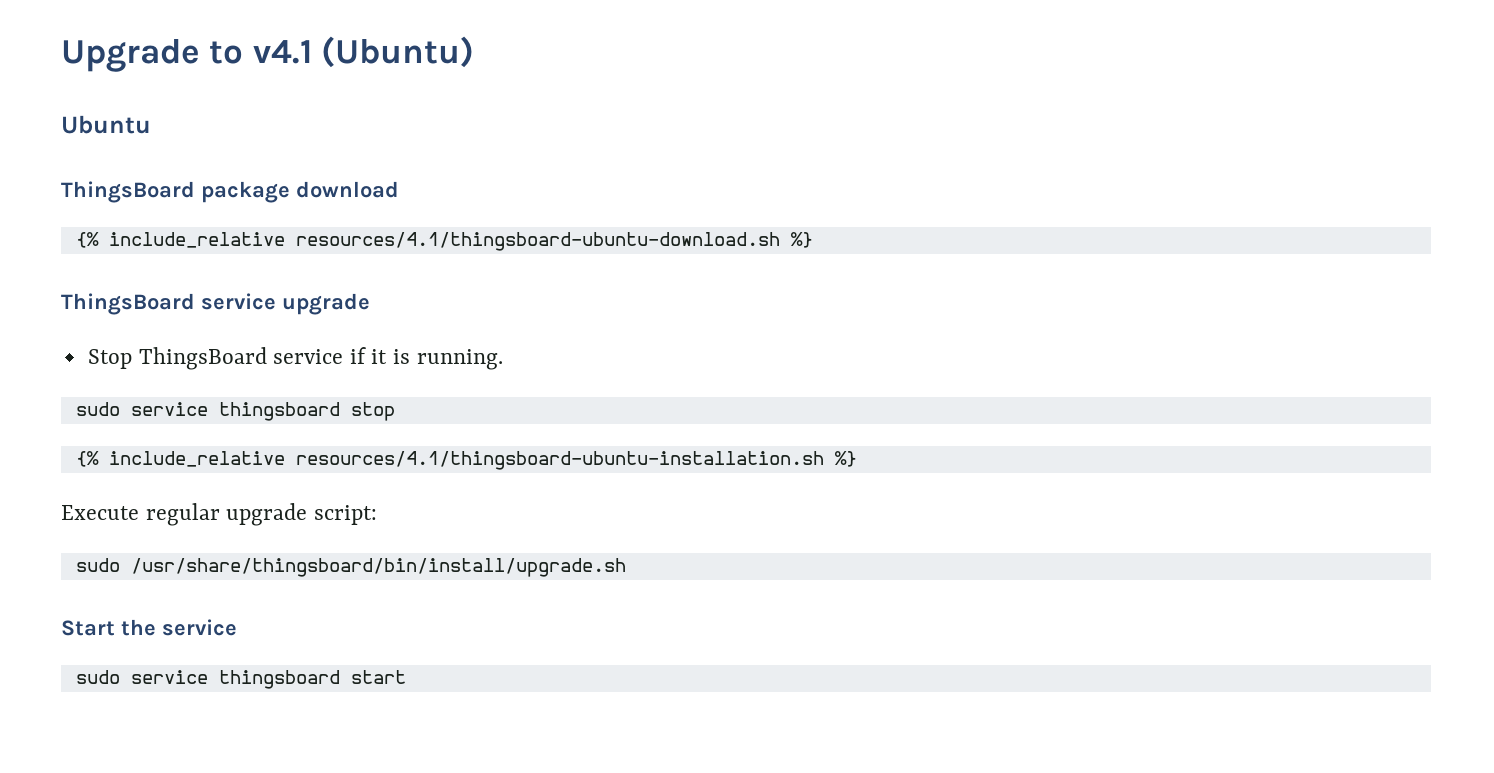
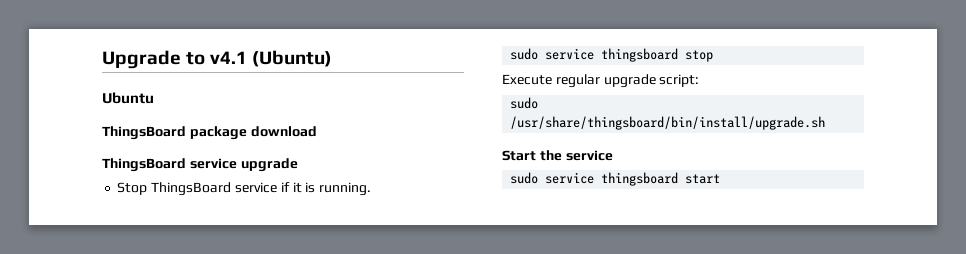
[75,232,813,251] // {% include_relative resources/4.1/thingsboard-ubuntu-download.sh %} -> (317, 131) none
[75,451,857,470] // {% include_relative resources/4.1/thingsboard-ubuntu-installation.sh %} -> (714, 56) none

